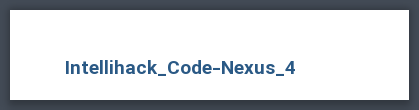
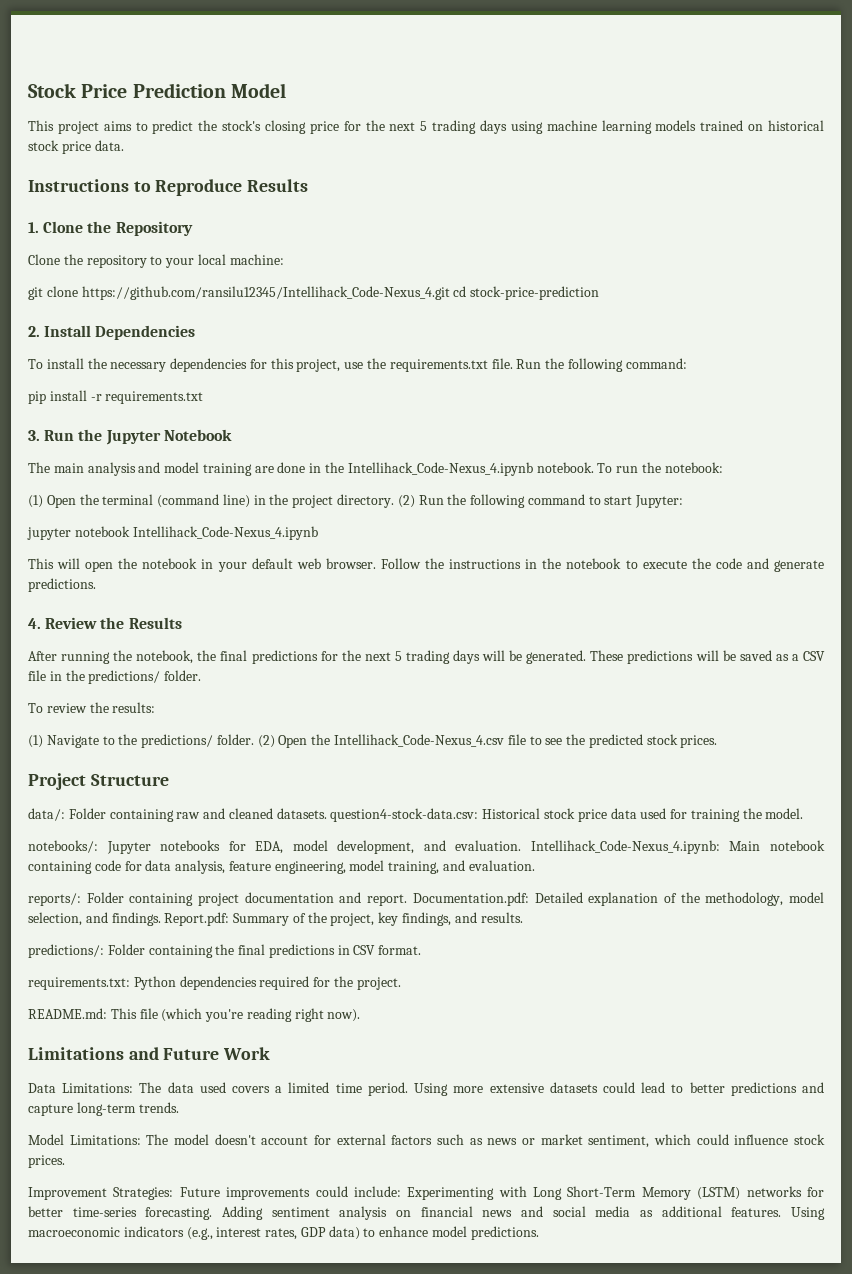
[65,60,296,76] Intellihack_Code-Nexus_4 -> [28,83,286,98] [28,120,824,134] [28,140,124,154] [28,179,309,196] [28,221,193,236] [28,254,284,268] [28,286,600,300] [28,325,196,340] [28,358,687,372] [28,390,204,404] [28,429,232,445] [28,462,723,476] [28,494,684,508] [27,526,318,540] [28,558,824,572] [28,578,96,592] [28,617,182,629] [28,650,825,664] [28,670,202,684] [28,702,156,713] [28,734,718,748] [28,773,169,790] [28,808,804,822] [28,840,825,854] [28,860,535,874] [28,892,825,906] [28,912,523,926] [28,944,422,958] [28,976,401,990] [28,1008,361,1022] [28,1047,271,1060] [28,1082,825,1096] [28,1102,179,1116] [28,1134,825,1148] [28,1155,65,1168] [28,1186,824,1200] [28,1206,825,1220] [28,1226,539,1240] Stock Price Prediction Model // This project aims to predict the stock's closing price for the next 5 trading days using machine learning models trained on historical stock price data. // Instructions to Reproduce Results // 1. Clone the Repository // Clone the repository to your local machine: // git clone https://github.com/ransilu12345/Intellihack_Code-Nexus_4.git cd stock-price-prediction // 2. Install Dependencies // To install the necessary dependencies for this project, use the requirements.txt file. Run the following command: // pip install -r requirements.txt // 3. Run the Jupyter Notebook // The main analysis and model training are done in the Intellihack_Code-Nexus_4.ipynb notebook. To run the notebook: // (1) Open the terminal (command line) in the project directory. (2) Run the following command to start Jupyter: // jupyter notebook Intellihack_Code-Nexus_4.ipynb // This will open the notebook in your default web browser. Follow the instructions in the notebook to execute the code and generate predictions. // 4. Review the Results // After running the notebook, the final predictions for the next 5 trading days will be generated. These predictions will be saved as a CSV file in the predictions/ folder. // To review the results: // (1) Navigate to the predictions/ folder. (2) Open the Intellihack_Code-Nexus_4.csv file to see the predicted stock prices. // Project Structure // data/: Folder containing raw and cleaned datasets. question4-stock-data.csv: Historical stock price data used for training the model. // notebooks/: Jupyter notebooks for EDA, model development, and evaluation. Intellihack_Code-Nexus_4.ipynb: Main notebook containing code for data analysis, feature engineering, model training, and evaluation. // reports/: Folder containing project documentation and report. Documentation.pdf: Detailed explanation of the methodology, model selection, and findings. Report.pdf: Summary of the project, key findings, and results. // predictions/: Folder containing the final predictions in CSV format. // requirements.txt: Python dependencies required for the project. // README.md: This file (which you're reading right now). // Limitations and Future Work // Data Limitations: The data used covers a limited time period. Using more extensive datasets could lead to better predictions and capture long-term trends. // Model Limitations: The model doesn't account for external factors such as news or market sentiment, which could influence stock prices. // Improvement Strategies: Future improvements could include: Experimenting with Long Short-Term Memory (LSTM) networks for better time-series forecasting. Adding sentiment analysis on financial news and social media as additional features. Using macroeconomic indicators (e.g., interest rates, GDP data) to enhance model predictions.

